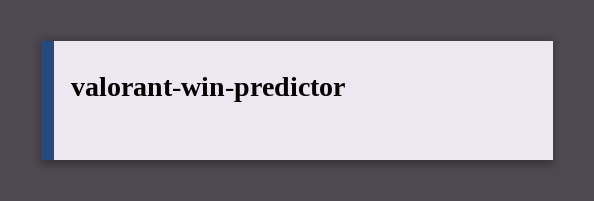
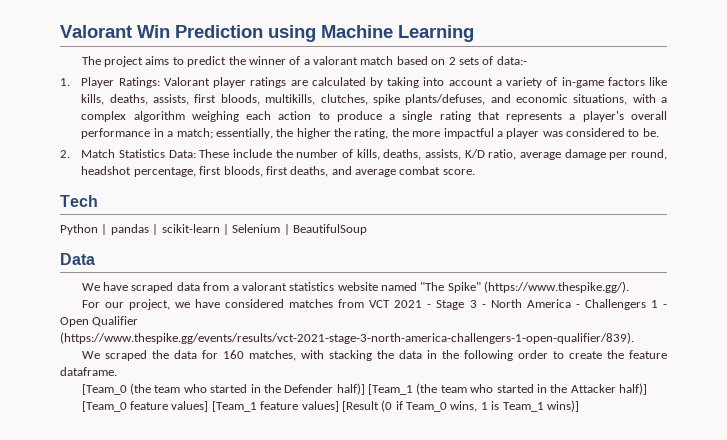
[71,77,345,102] valorant-win-predictor -> [60,25,474,42] [81,56,527,67] [60,77,667,88] [81,94,667,105] [81,111,667,122] [81,128,659,139] [60,149,667,160] [81,166,475,177] [60,195,98,207] [60,224,367,235] [60,253,95,265] [81,281,630,293] [81,299,667,310] [60,316,139,327] [60,332,634,344] [81,350,667,361] [60,367,117,376] [81,383,648,395] [81,400,579,412] Valorant Win Prediction using Machine Learning // The project aims to predict the winner of a valorant match based on 2 sets of data:- // 1. Player Ratings: Valorant player ratings are calculated by taking into account a variety of in-game factors like kills, deaths, assists, first bloods, multikills, clutches, spike plants/defuses, and economic situations, with a complex algorithm weighing each action to produce a single rating that represents a player's overall performance in a match; essentially, the higher the rating, the more impactful a player was considered to be. // 2. Match Statistics Data: These include the number of kills, deaths, assists, K/D ratio, average damage per round, headshot percentage, first bloods, first deaths, and average combat score. // Tech // Python | pandas | scikit-learn | Selenium | BeautifulSoup // Data // We have scraped data from a valorant statistics website named "The Spike" (https://www.thespike.gg/). // For our project, we have considered matches from VCT 2021 - Stage 3 - North America - Challengers 1 - Open Qualifier (https://www.thespike.gg/events/results/vct-2021-stage-3-north-america-challengers-1-open-qualifier/839). // We scraped the data for 160 matches, with stacking the data in the following order to create the feature dataframe. // [Team_0 (the team who started in the Defender half)] [Team_1 (the team who started in the Attacker half)] // [Team_0 feature values] [Team_1 feature values] [Result (0 if Team_0 wins, 1 is Team_1 wins)]

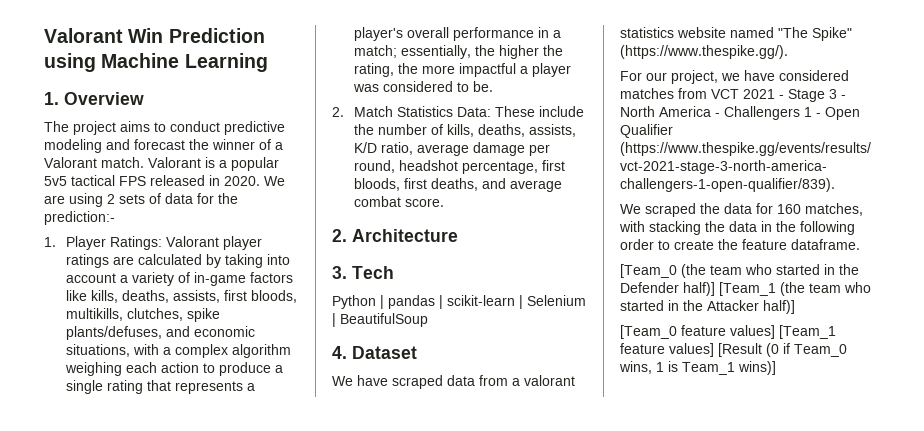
(474, 33) none -> [44,92,144,105] // 1. Overview
[187,56,527,67] predict the winner of a valorant match based on 2 sets of data:- -> [170,121,285,135] [44,139,283,153] [44,157,279,171] [44,175,285,186] [44,193,238,207] [44,211,115,225] conduct predictive modeling and forecast the winner of a Valorant match. Valorant is a popular 5v5 tactical FPS released in 2020. We are using 2 sets of data for the prediction:-
(475, 172) none -> [332,229,458,242] [332,266,347,279] 2. Architecture // 3.
[60,253,95,265] Data -> [332,346,417,359] 4. Dataset

